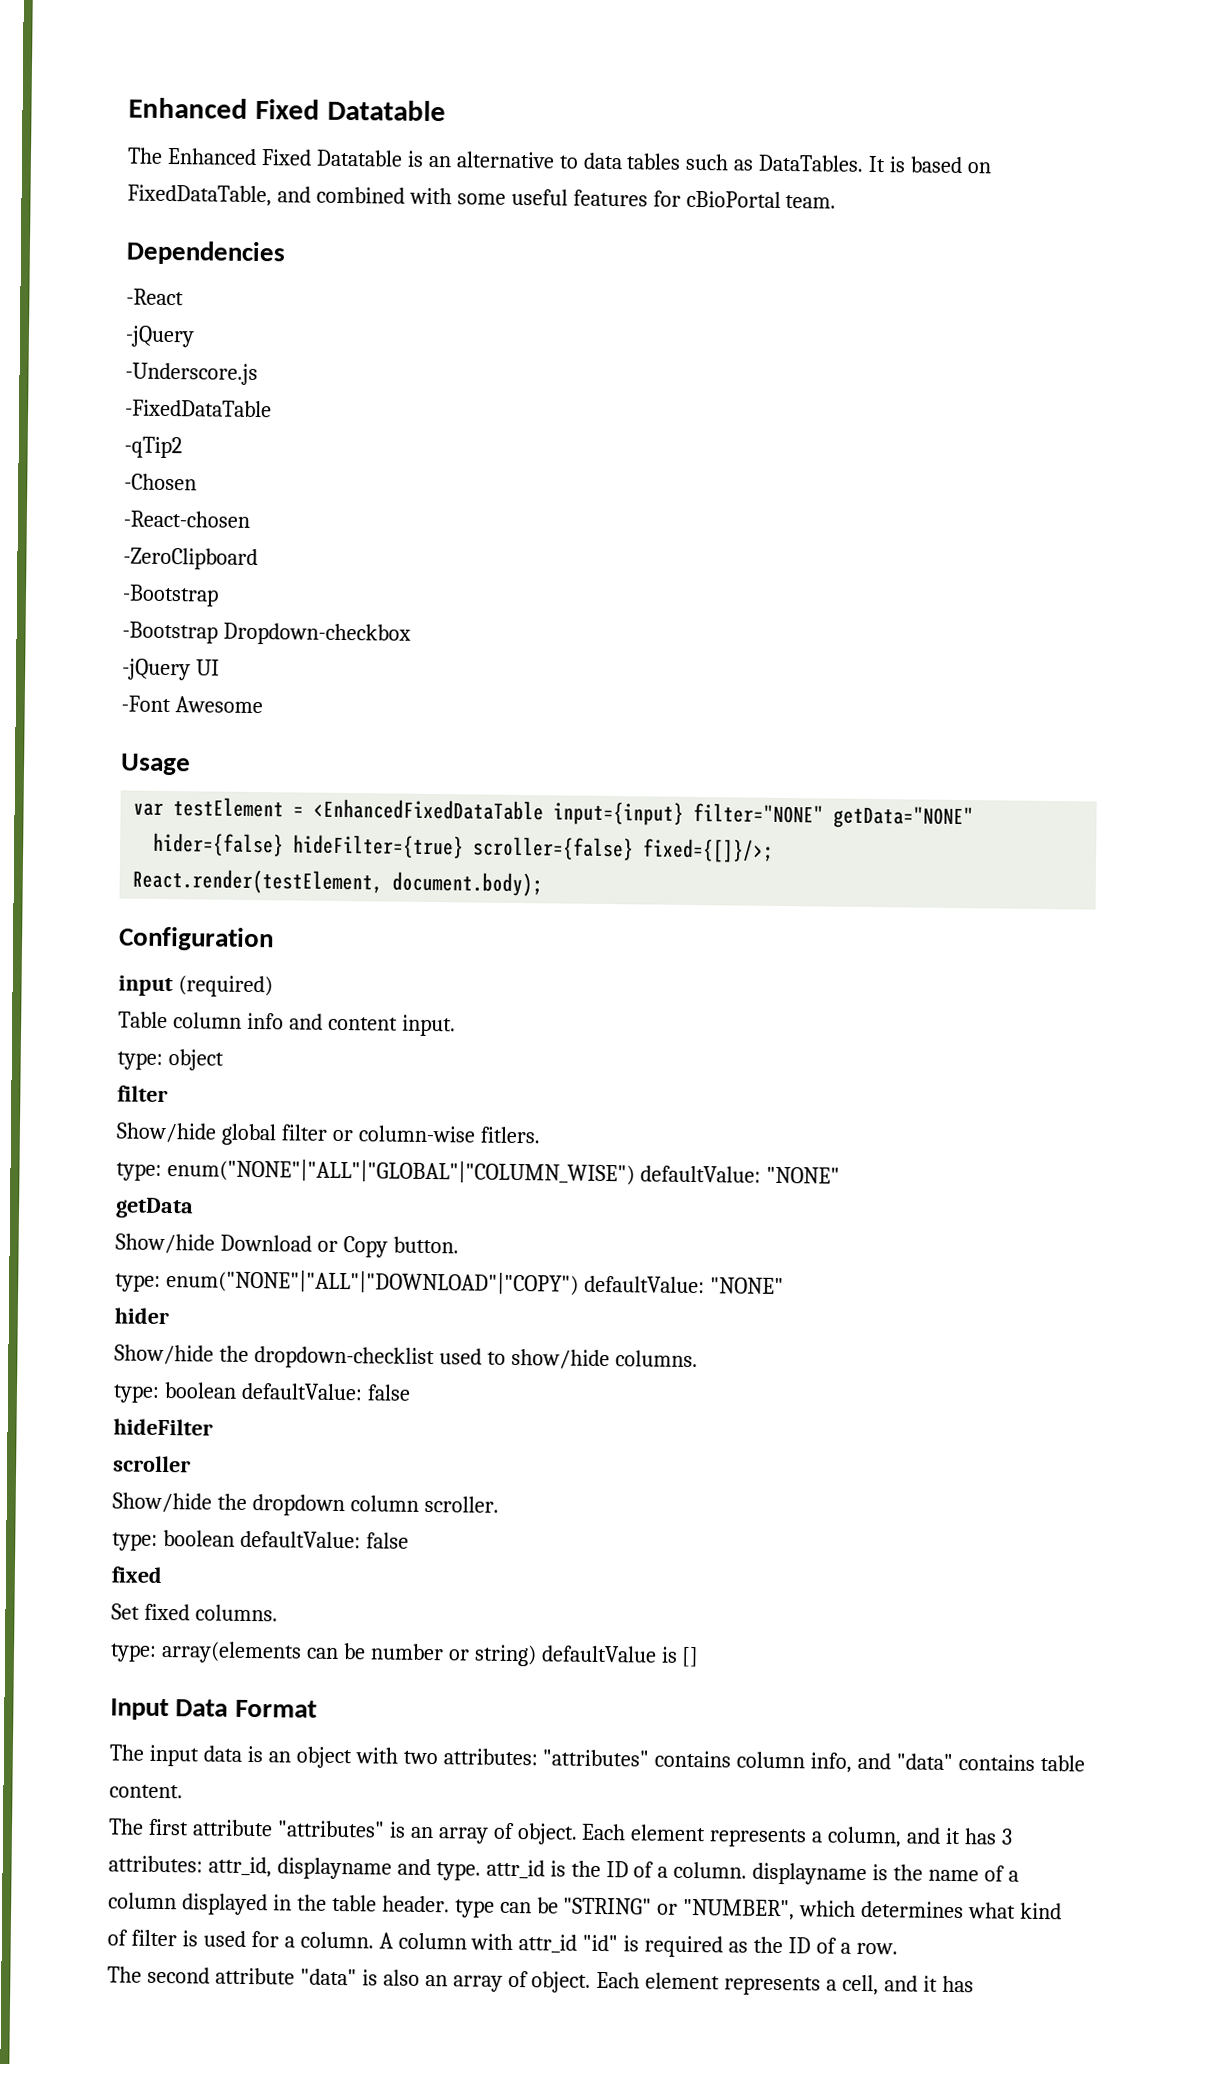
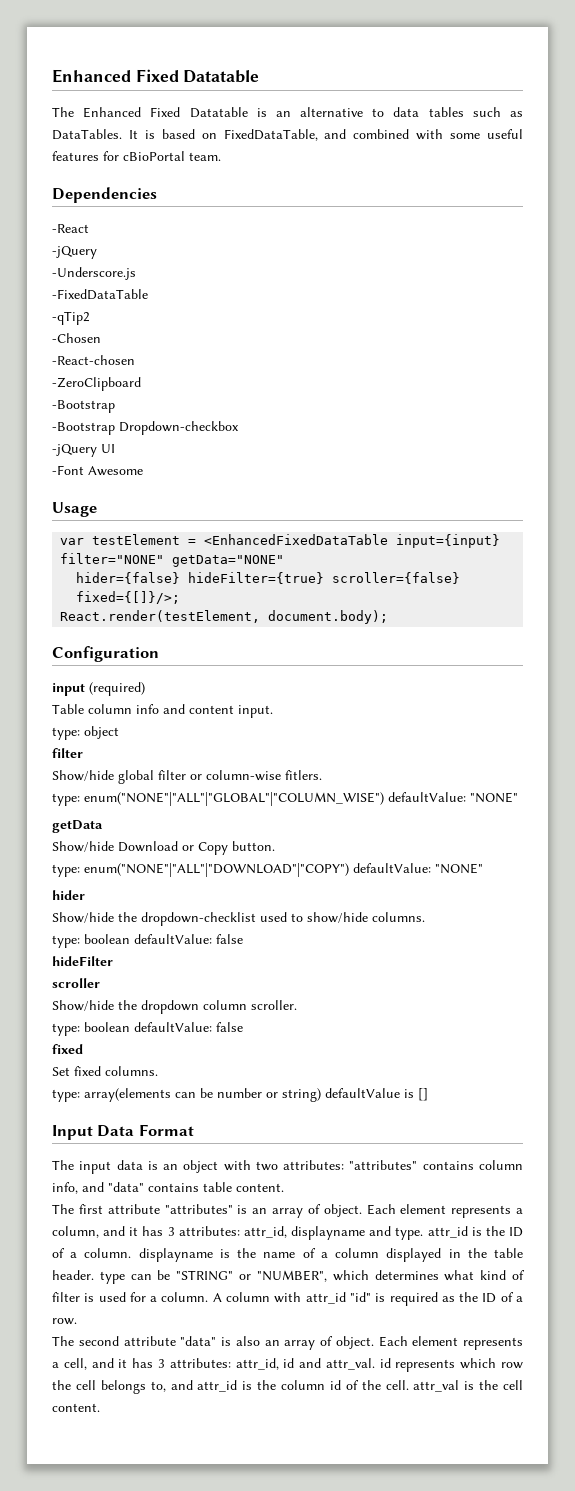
(974, 1984) none -> [157,1358,523,1372] [52,1380,523,1394] [52,1403,100,1412] 3 attributes: attr_id, id and attr_val. id represents which row the cell belongs to, and attr_id is the column id of the cell. attr_val is the cell content.

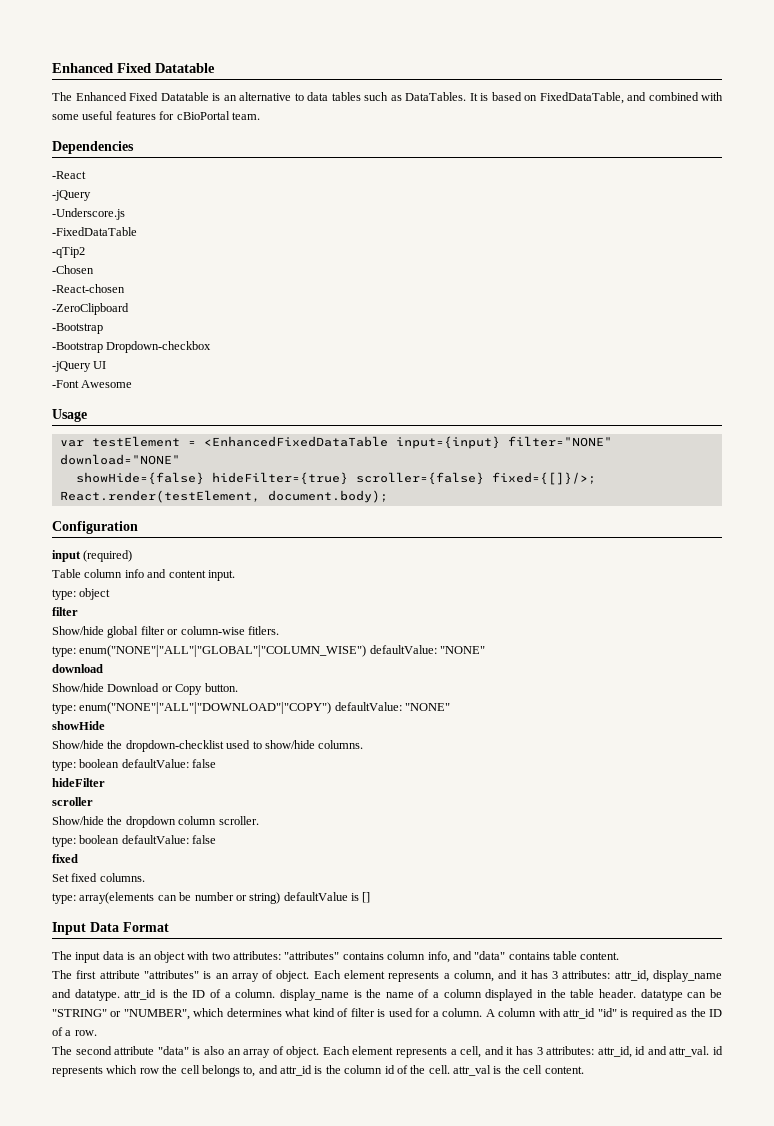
[172,555,285,567] [76,572,181,584] getData="NONE" // hider={false} -> [59,454,180,465] [75,472,204,485] download="NONE" // showHide={false}
[52,820,103,833] getData -> [52,664,103,673] download
[52,890,85,900] hider -> [52,721,105,730] showHide
[291,1226,424,1240] displayname and type. -> [653,970,722,982] [52,989,120,1001] display_name and datatype.
[138,1248,213,1262] displayname -> [279,989,349,1001] display_name
[99,1271,125,1284] type -> [640,989,683,1001] datatype

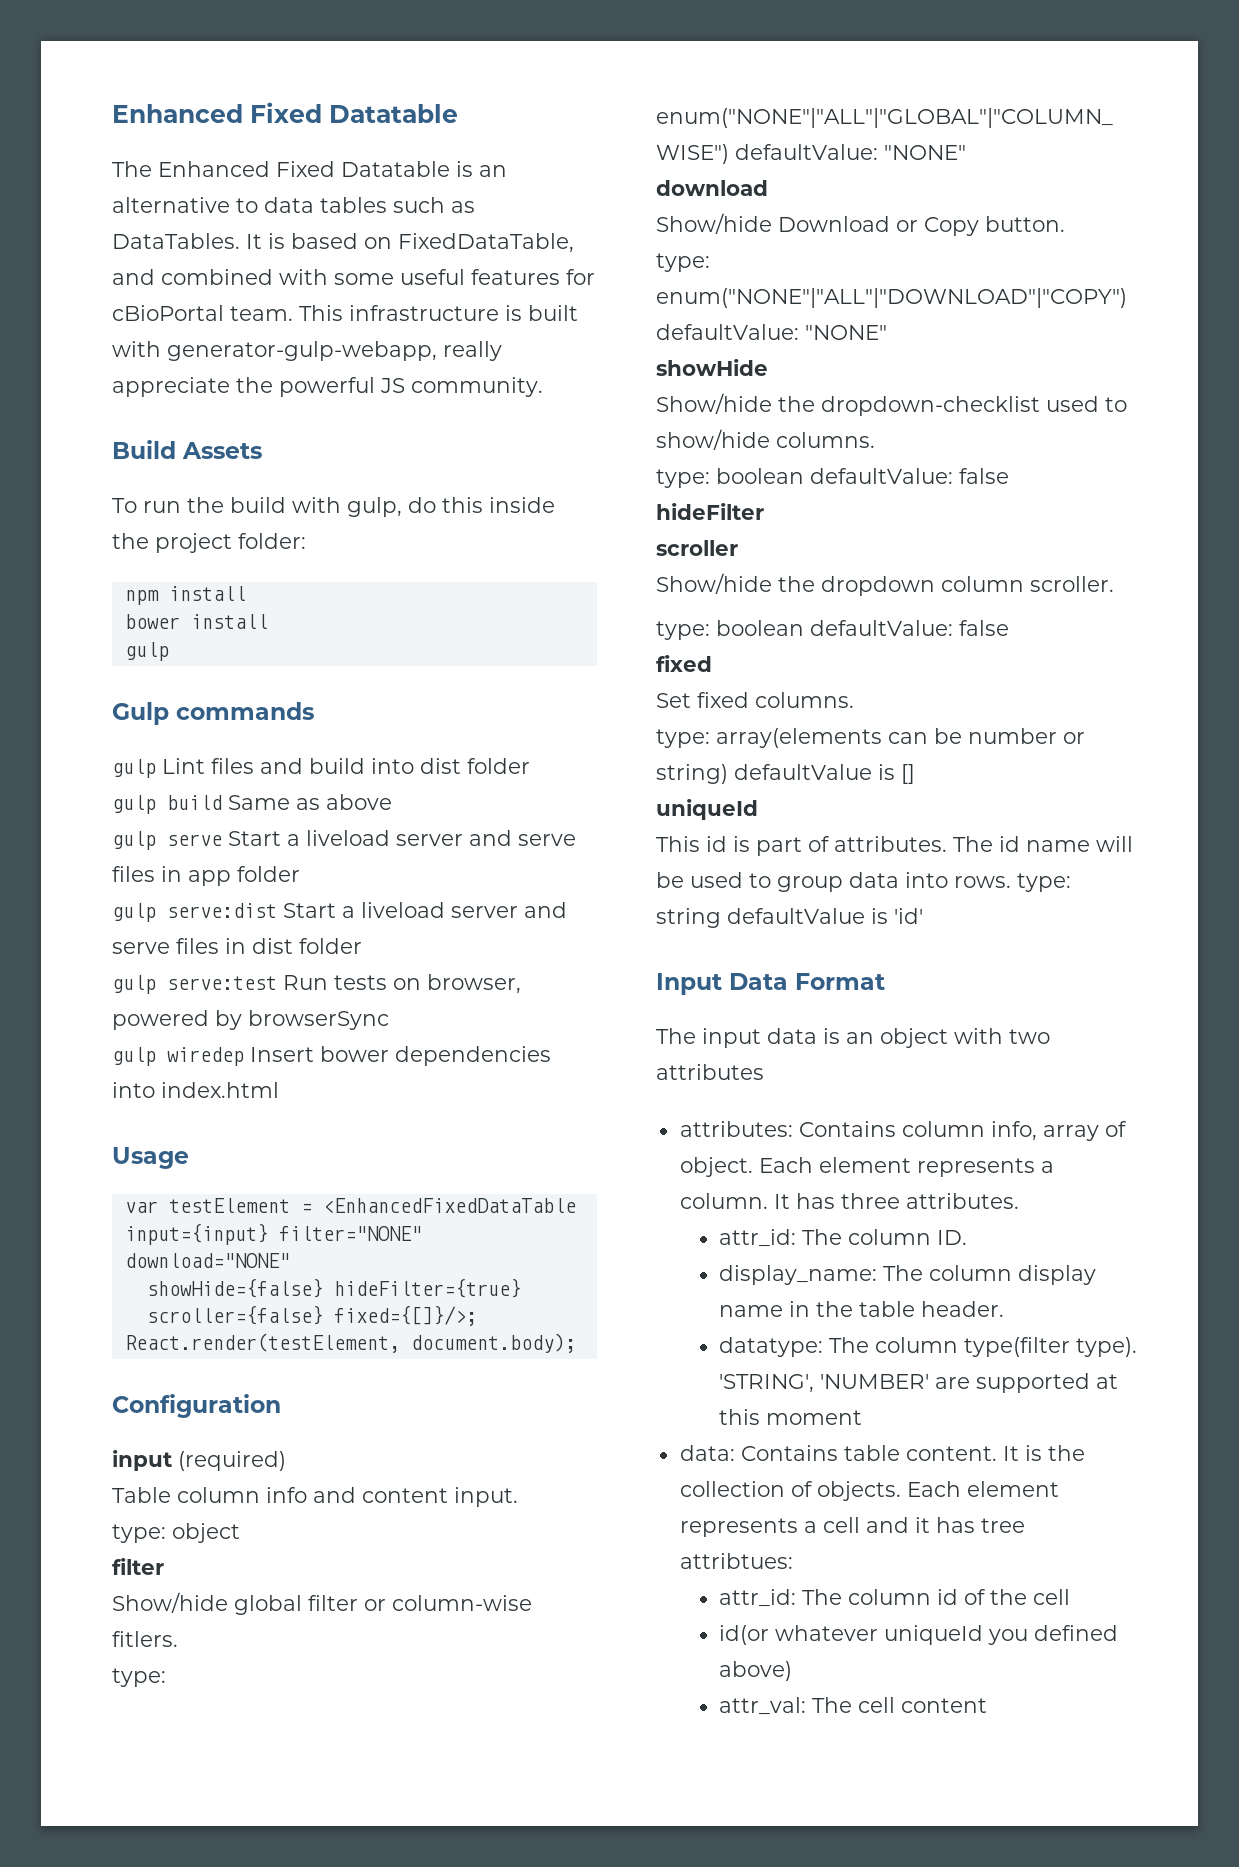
[52,141,134,154] [52,171,86,179] [52,190,91,201] [52,208,125,220] [52,227,137,236] [52,247,85,258] [52,265,94,274] [52,284,125,293] [52,303,129,315] [52,323,103,334] [52,341,212,353] [52,361,107,372] [52,380,133,388] // Dependencies // -React // -jQuery // -Underscore.js // -FixedDataTable // -qTip2 // -Chosen // -React-chosen // -ZeroClipboard // -Bootstrap // -Bootstrap Dropdown-checkbox // -jQuery UI // -Font Awesome -> [299,305,578,321] [112,341,502,361] [112,377,543,397] [112,440,262,459] [112,497,555,517] [112,533,306,553] [124,586,246,605] [124,614,268,629] [124,642,169,661] [112,702,314,725] [112,758,530,778] [112,794,392,814] [112,830,576,850] [112,866,300,886] [112,902,567,922] [112,938,362,954] [112,974,521,994] [112,1010,389,1030] [112,1046,551,1066] [112,1082,279,1098] This infrastructure is built with generator-gulp-webapp, really appreciate the powerful JS community. // Build Assets // To run the build with gulp, do this inside the project folder: // npm install // bower install // gulp // Gulp commands // gulp Lint files and build into dist folder // gulp build Same as above // gulp serve Start a liveload server and serve files in app folder // gulp serve:dist Start a liveload server and serve files in dist folder // gulp serve:test Run tests on browser, powered by browserSync // gulp wiredep Insert bower dependencies into index.html
(371, 897) none -> [656,799,758,820] [656,836,1133,856] [656,872,1071,892] [656,908,923,928] // uniqueId // This id is part of attributes. The id name will be used to group data into rows. type: string defaultValue is 'id'
[233,951,620,963] [52,970,722,982] [52,989,723,1001] [52,1008,722,1020] [52,1027,97,1036] [52,1046,724,1058] [52,1065,584,1077] attributes: "attributes" contains column info, and "data" contains table content. // The first attribute "attributes" is an array of object. Each element represents a column, and it has 3 attributes: attr_id, display_name and datatype. attr_id is the ID of a column. display_name is the name of a column displayed in the table header. datatype can be "STRING" or "NUMBER", which determines what kind of filter is used for a column. A column with attr_id "id" is required as the ID of a row. // The second attribute "data" is also an array of object. Each element represents a cell, and it has 3 attributes: attr_id, id and attr_val. id represents which row the cell belongs to, and attr_id is the column id of the cell. attr_val is the cell content. -> [656,1064,764,1080] [679,1121,1127,1141] [679,1157,1054,1177] [679,1193,1019,1209] [719,1229,968,1247] [719,1265,1097,1285] [719,1301,1005,1317] [719,1337,1138,1357] [719,1373,1119,1393] [719,1409,863,1425] [679,1445,1085,1461] [679,1481,1059,1501] [679,1517,1025,1537] [679,1553,793,1569] [719,1589,1071,1607] [719,1625,1119,1645] [719,1661,793,1681] [719,1697,988,1715] attributes // attributes: Contains column info, array of object. Each element represents a column. It has three attributes. // attr_id: The column ID. // display_name: The column display name in the table header. // datatype: The column type(filter type). 'STRING', 'NUMBER' are supported at this moment // data: Contains table content. It is the collection of objects. Each element represents a cell and it has tree attribtues: // attr_id: The column id of the cell // id(or whatever uniqueId you defined above) // attr_val: The cell content

